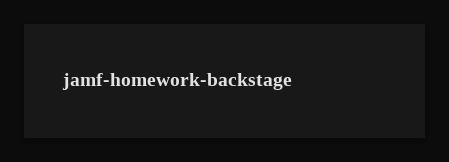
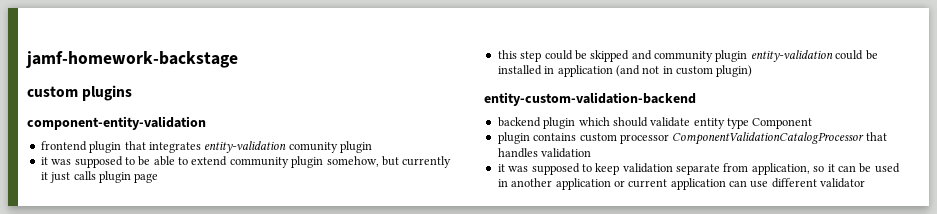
(292, 81) none -> [27,85,133,101] [27,116,206,130] [40,141,372,153] [40,156,452,168] [40,171,159,183] [497,50,878,62] [497,65,753,77] [484,92,696,106] [497,117,813,129] [497,132,887,145] [497,148,592,158] [497,163,900,175] [497,178,866,190] // custom plugins // component-entity-validation // frontend plugin that integrates entity-validation comunity plugin // it was supposed to be able to extend community plugin somehow, but currently it just calls plugin page // this step could be skipped and community plugin entity-validation could be installed in application (and not in custom plugin) // entity-custom-validation-backend // backend plugin which should validate entity type Component // plugin contains custom processor ComponentValidationCatalogProcessor that handles validation // it was supposed to keep validation separate from application, so it can be used in another application or current application can use different validator

